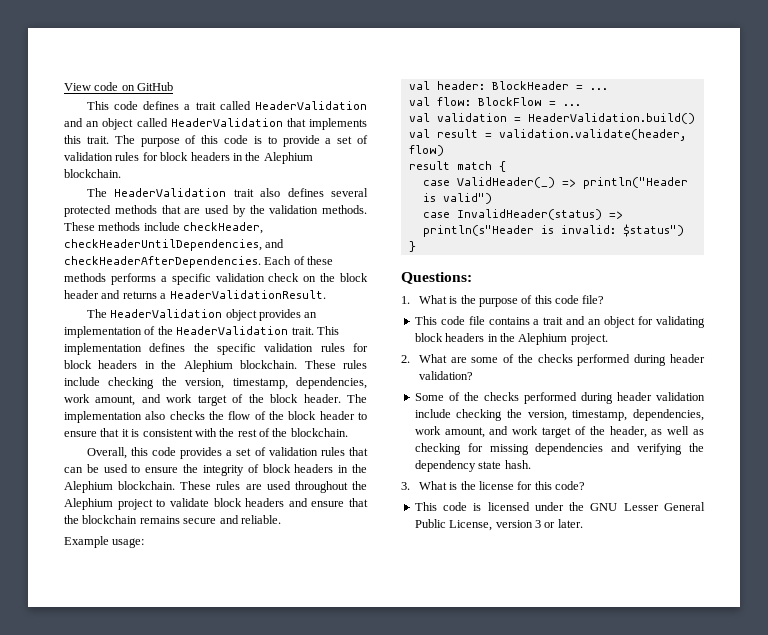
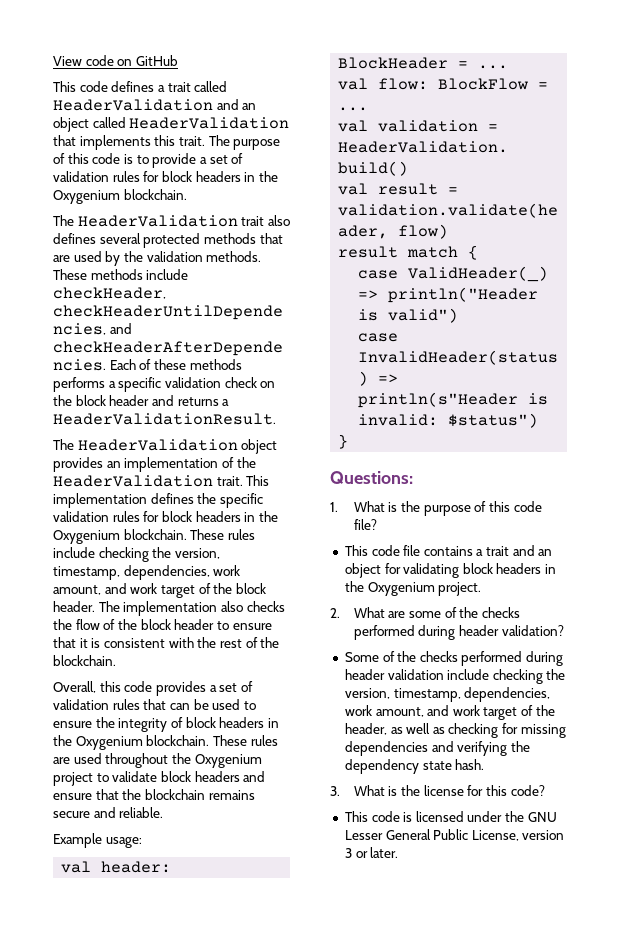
[263,152,313,164] Alephium -> [53,190,120,204] Oxygenium
[183,360,233,372] Alephium -> [53,530,120,544] Oxygenium
[64,481,113,493] Alephium -> [75,736,143,750] Oxygenium
[64,498,113,510] Alephium -> [194,754,262,768] Oxygenium
[518,333,568,345] Alephium -> [367,582,435,596] Oxygenium

